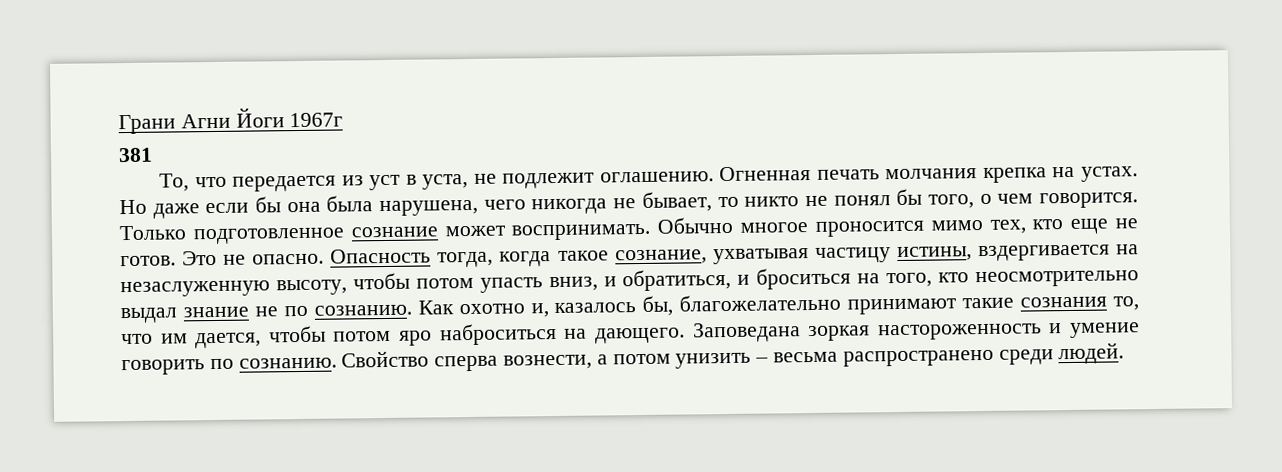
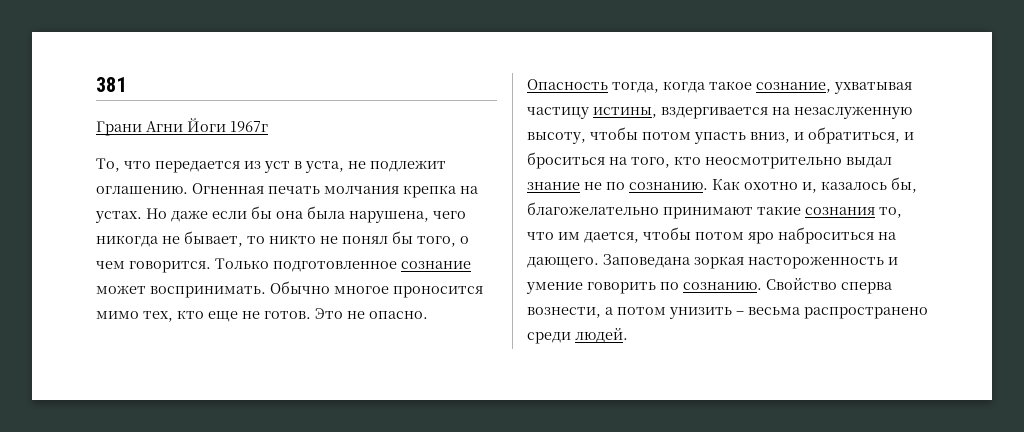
(118, 124) none -> [96,77,126,92] 381 //
[118,147,153,163] // 381 -> (268, 126) none

